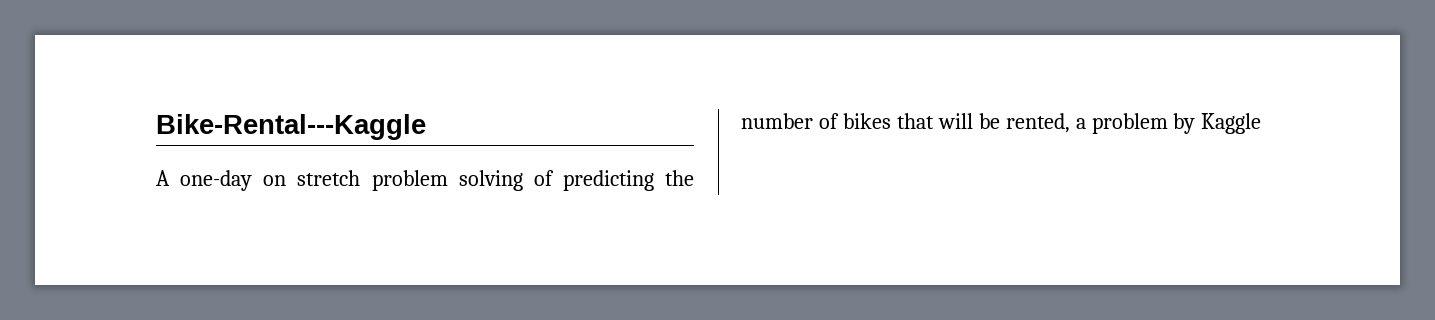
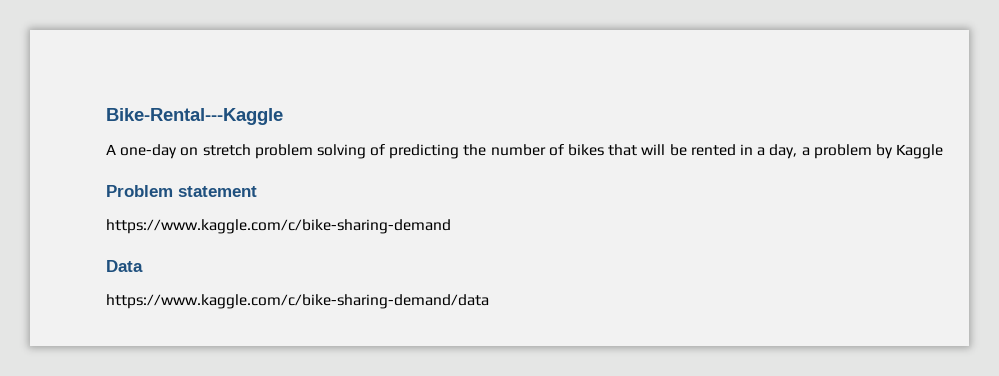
[1005,113,1070,133] rented, -> [690,144,798,159] rented in a day,
(1262, 123) none -> [106,185,257,197] [106,219,451,234] [106,260,143,272] [106,294,489,309] // Problem statement // https://www.kaggle.com/c/bike-sharing-demand // Data // https://www.kaggle.com/c/bike-sharing-demand/data

